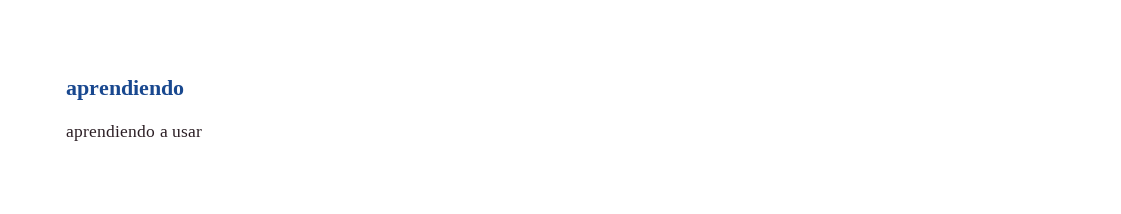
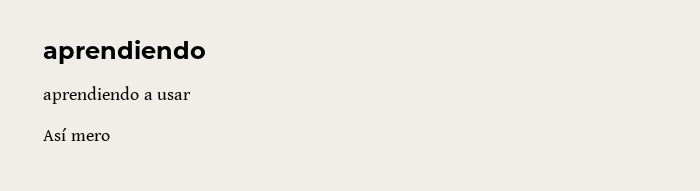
(203, 133) none -> [43,128,110,141] // Así mero

